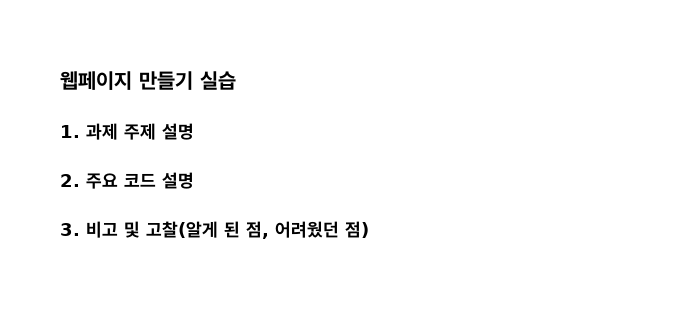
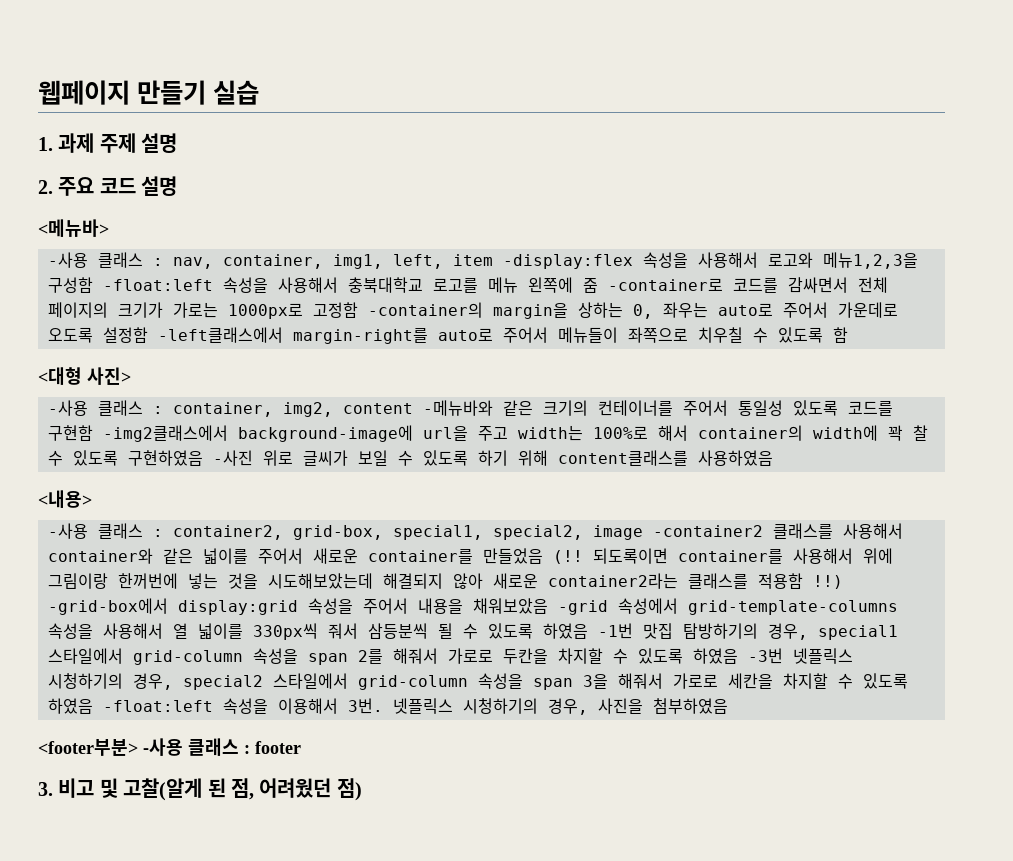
(194, 180) none -> [38,219,109,237] [48,252,919,269] [48,277,889,293] [48,302,899,319] [48,327,849,344] [38,367,131,385] [48,400,894,417] [48,425,929,442] [48,450,774,466] [38,490,92,508] [48,523,904,540] [48,548,894,564] [48,573,844,589] [48,598,899,615] [48,623,899,640] [48,648,854,665] [48,673,909,690] [48,698,729,715] [38,738,301,756] // <메뉴바> // -사용 클래스 : nav, container, img1, left, item -display:flex 속성을 사용해서 로고와 메뉴1,2,3을 구성함 -float:left 속성을 사용해서 충북대학교 로고를 메뉴 왼쪽에 줌 -container로 코드를 감싸면서 전체 페이지의 크기가 가로는 1000px로 고정함 -container의 margin을 상하는 0, 좌우는 auto로 주어서 가운데로 오도록 설정함 -left클래스에서 margin-right를 auto로 주어서 메뉴들이 좌쪽으로 치우칠 수 있도록 함 // <대형 사진> // -사용 클래스 : container, img2, content -메뉴바와 같은 크기의 컨테이너를 주어서 통일성 있도록 코드를 구현함 -img2클래스에서 background-image에 url을 주고 width는 100%로 해서 container의 width에 꽉 찰 수 있도록 구현하였음 -사진 위로 글씨가 보일 수 있도록 하기 위해 content클래스를 사용하였음 // <내용> // -사용 클래스 : container2, grid-box, special1, special2, image -container2 클래스를 사용해서 container와 같은 넓이를 주어서 새로운 container를 만들었음 (!! 되도록이면 container를 사용해서 위에 그림이랑 한꺼번에 넣는 것을 시도해보았는데 해결되지 않아 새로운 container2라는 클래스를 적용함 !!) -grid-box에서 display:grid 속성을 주어서 내용을 채워보았음 -grid 속성에서 grid-template-columns 속성을 사용해서 열 넓이를 330px씩 줘서 삼등분씩 될 수 있도록 하였음 -1번 맛집 탐방하기의 경우, special1 스타일에서 grid-column 속성을 span 2를 해줘서 가로로 두칸을 차지할 수 있도록 하였음 -3번 넷플릭스 시청하기의 경우, special2 스타일에서 grid-column 속성을 span 3을 해줘서 가로로 세칸을 차지할 수 있도록 하였음 -float:left 속성을 이용해서 3번. 넷플릭스 시청하기의 경우, 사진을 첨부하였음 // <footer부분> -사용 클래스 : footer

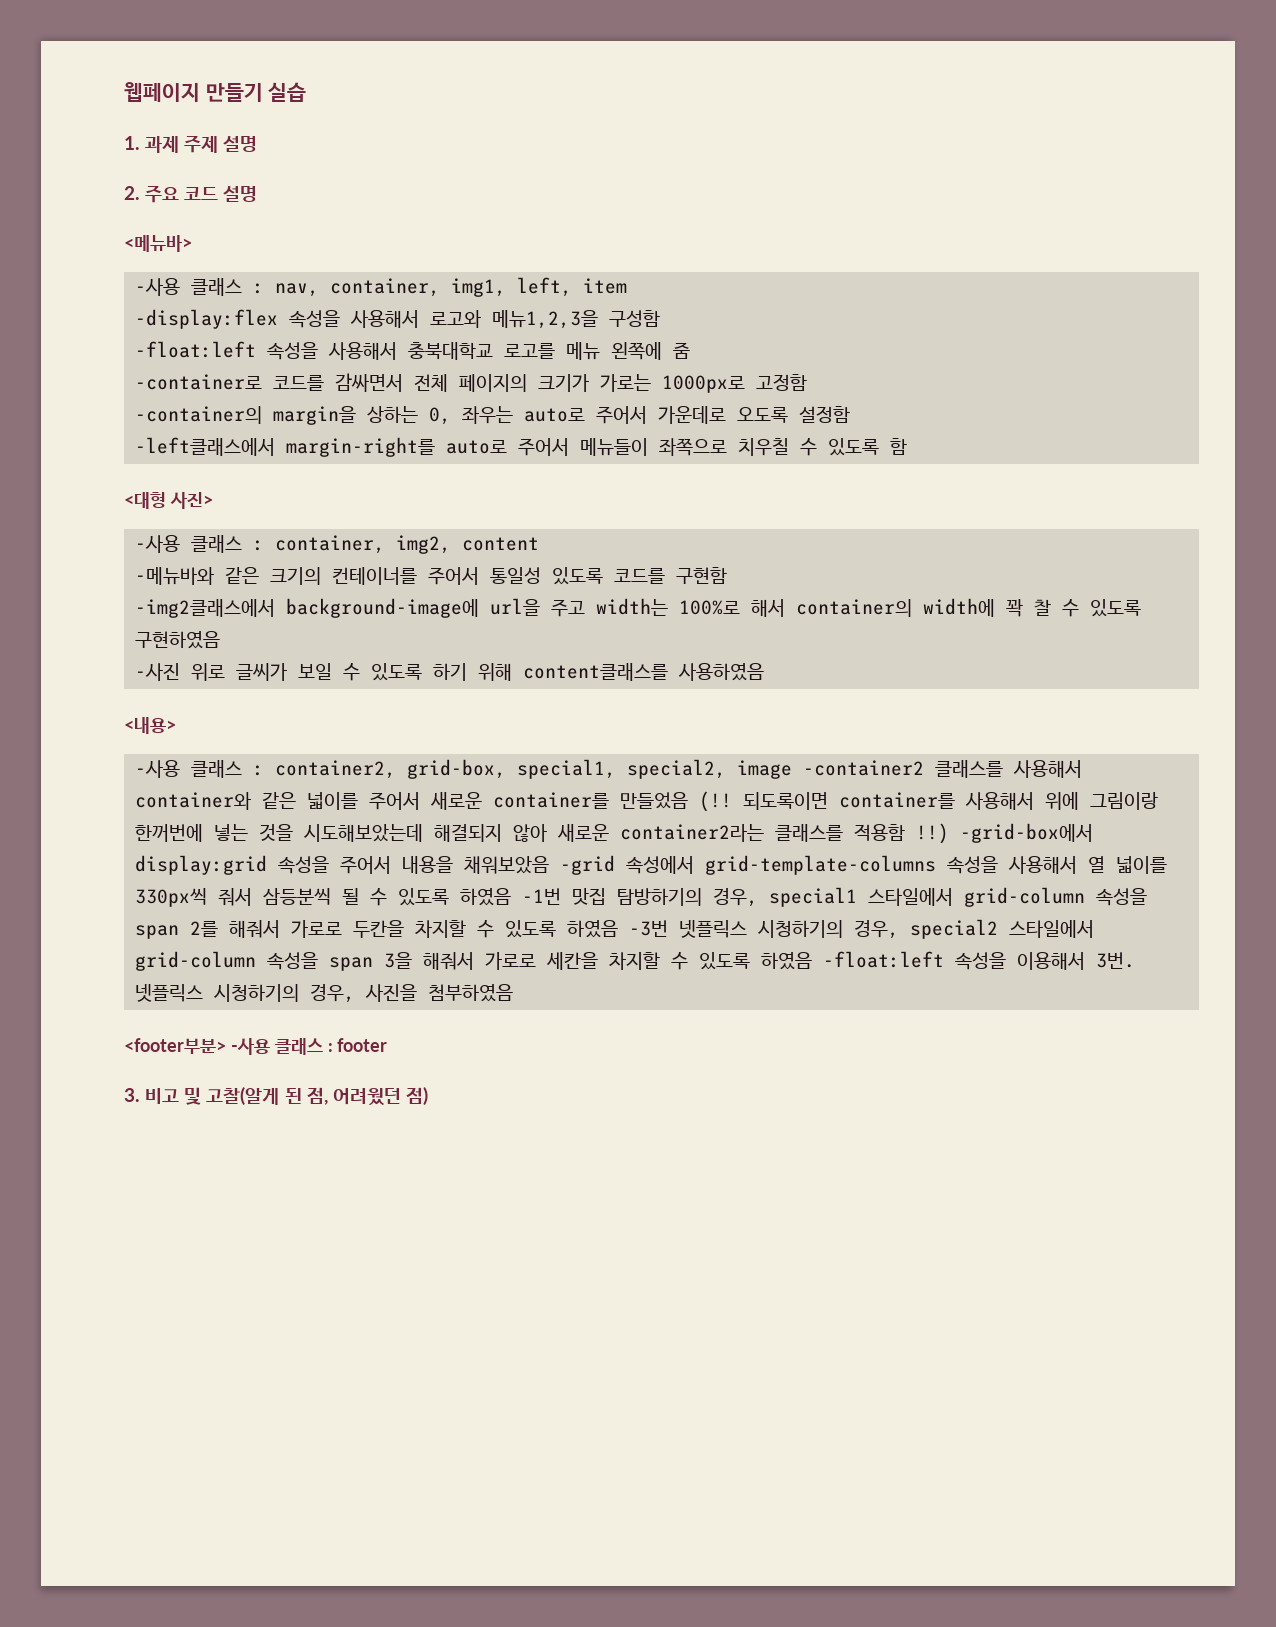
(494, 260) none -> (627, 286) //
(94, 285) none -> (660, 318) //
(599, 285) none -> (690, 350) //
(359, 310) none -> (807, 382) //
(149, 335) none -> (850, 414) //
(414, 408) none -> (539, 544) //
(94, 433) none -> (727, 575) //
(204, 458) none -> (220, 640) //

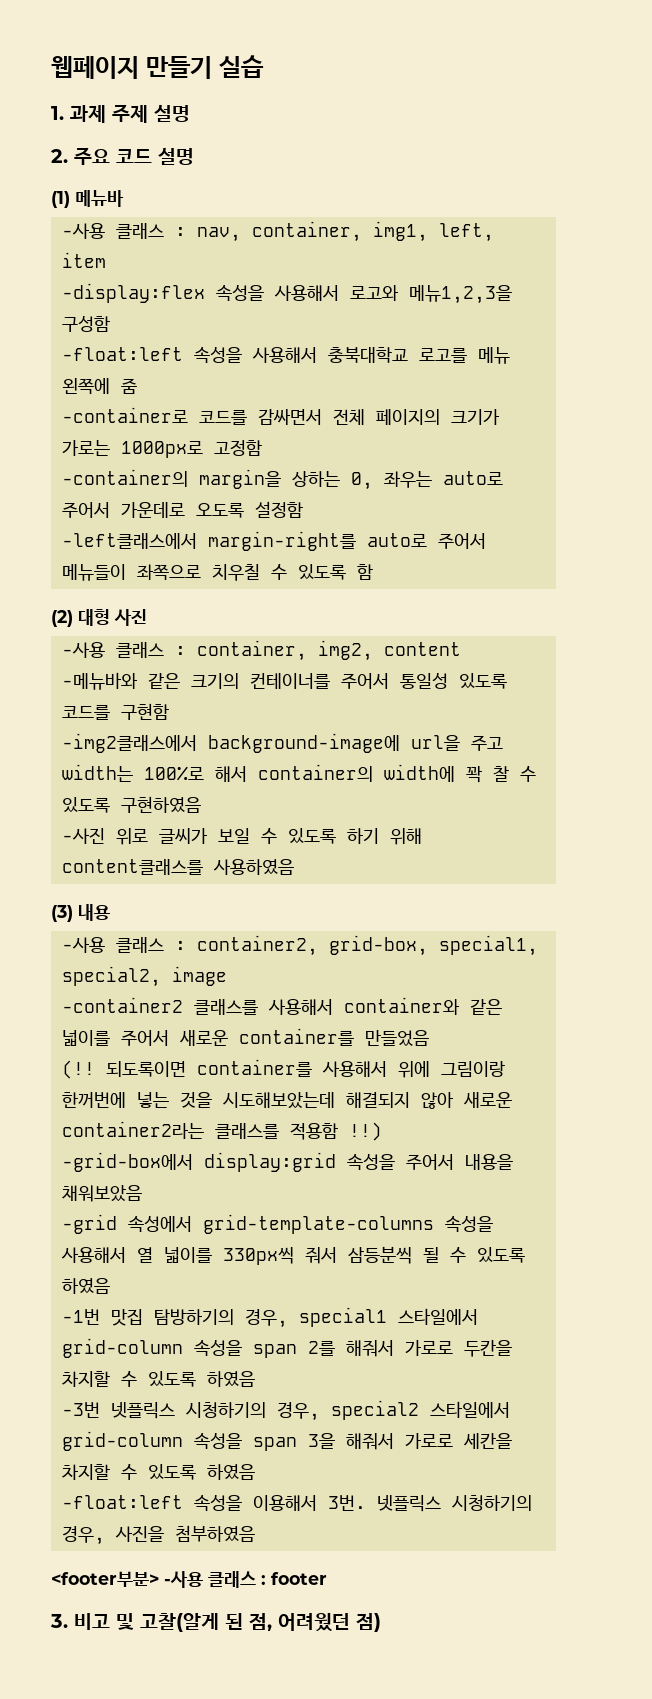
[124,235,192,252] <메뉴바> -> [51,190,124,208] (1) 메뉴바
[124,492,213,509] <대형 사진> -> [51,609,147,627] (2) 대형 사진
[124,717,176,734] <내용> -> [51,904,110,922] (3) 내용
(792, 769) none -> (227, 976) //
(688, 800) none -> (429, 1038) //
(949, 833) none -> (382, 1131) //
(549, 865) none -> (142, 1193) //
(511, 897) none -> (110, 1286) //
(618, 929) none -> (255, 1379) //
(812, 961) none -> (255, 1472) //

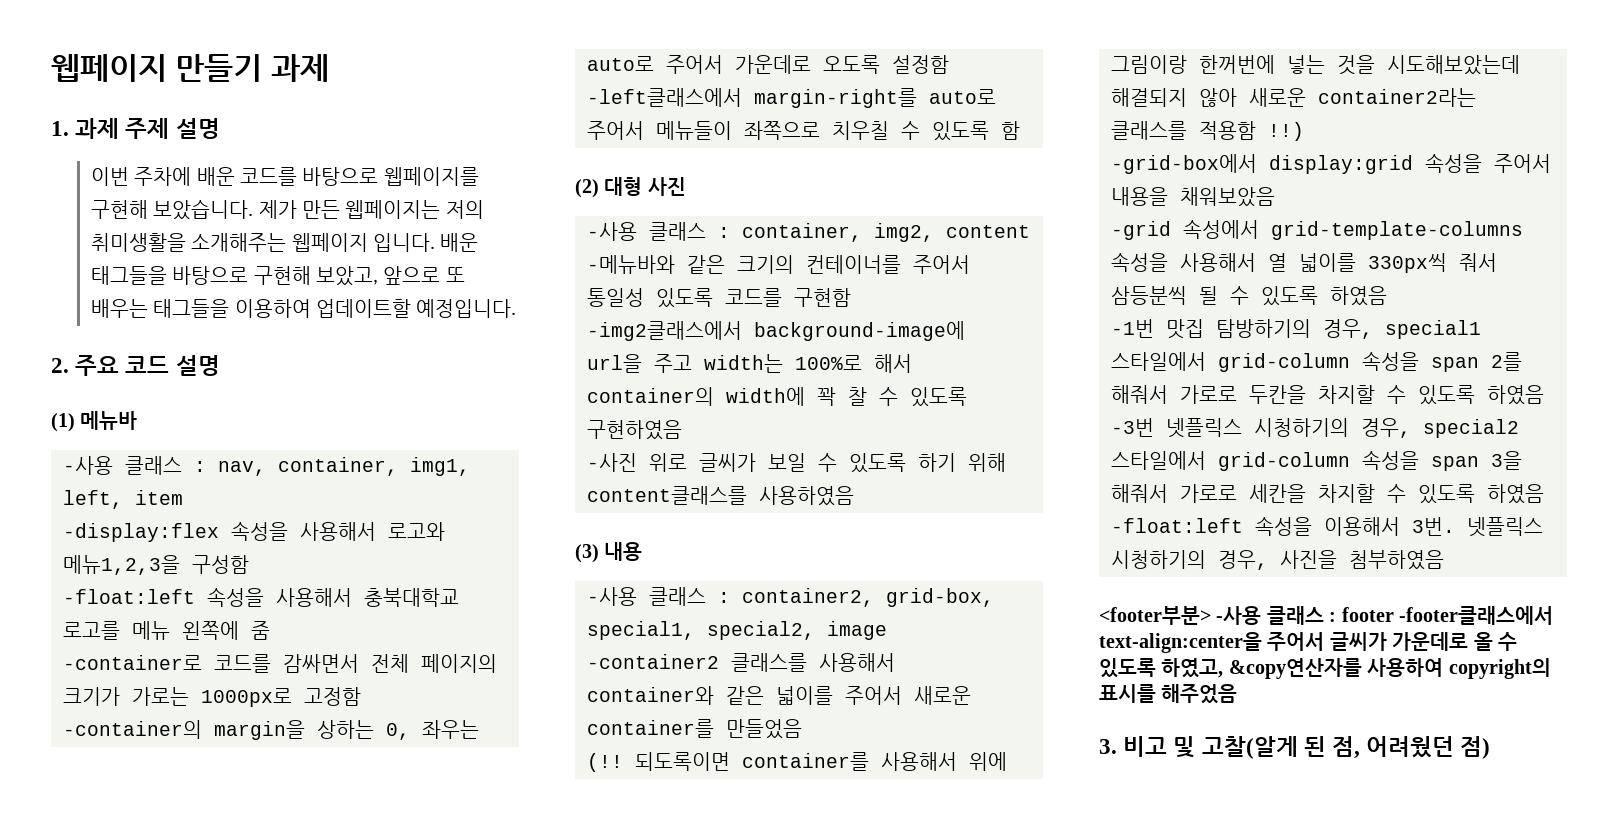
[219,55,264,78] 실습 -> [270,54,329,82] 과제
(190, 113) none -> [90,167,479,186] [90,199,484,220] [90,233,479,252] [90,266,465,286] [90,299,517,318] // 이번 주차에 배운 코드를 바탕으로 웹페이지를 구현해 보았습니다. 제가 만든 웹페이지는 저의 취미생활을 소개해주는 웹페이지 입니다. 배운 태그들을 바탕으로 구현해 보았고, 앞으로 또 배우는 태그들을 이용하여 업데이트할 예정입니다.
(327, 1578) none -> [1399,606,1553,625] [1099,632,1517,653] [1099,658,1551,679] [1099,684,1238,704] -footer클래스에서 text-align:center을 주어서 글씨가 가운데로 올 수 있도록 하였고, &copy연산자를 사용하여 copyright의 표시를 해주었음

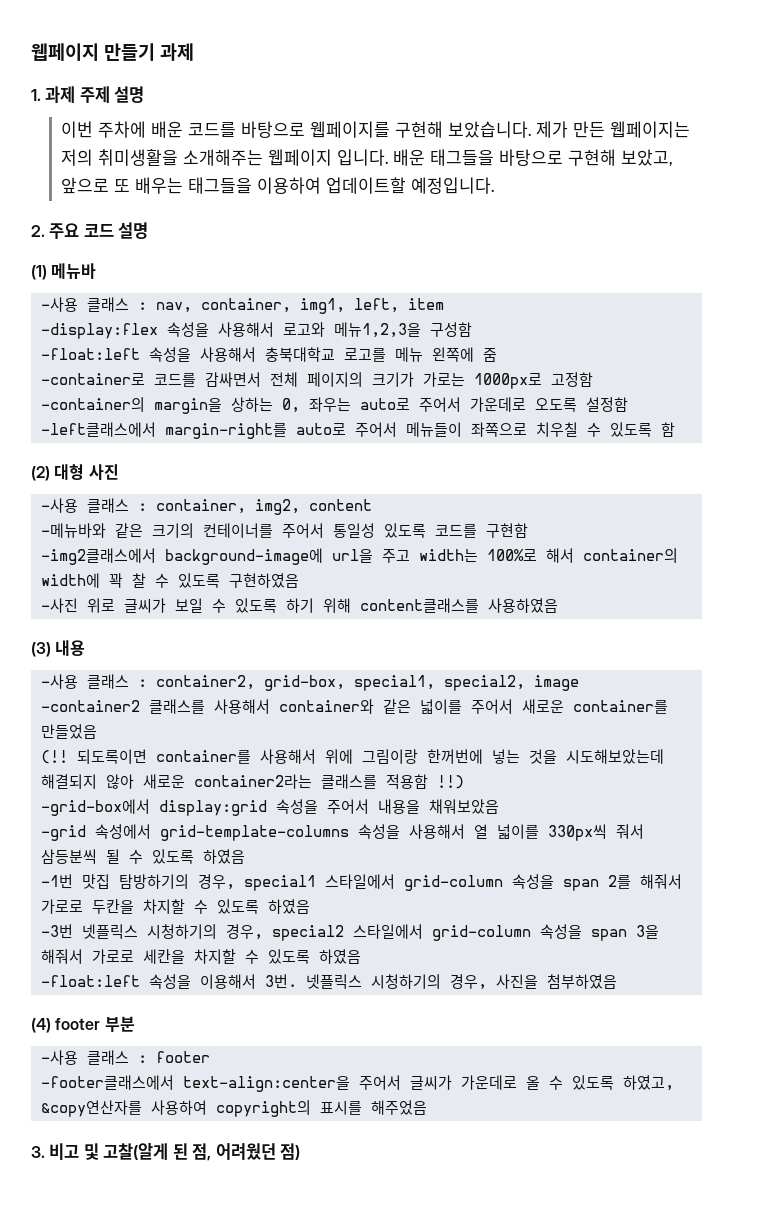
[1099,606,1211,625] <footer부분> -> [31,1016,135,1033] (4) footer 부분 //
(1394, 614) none -> (211, 1057) //

